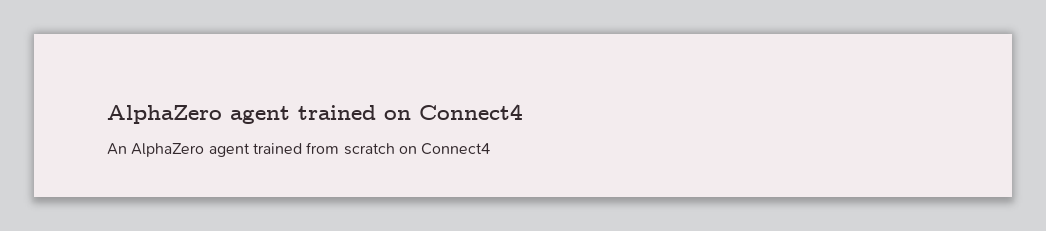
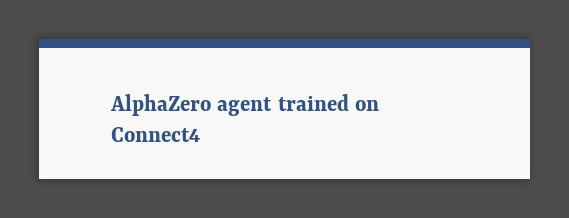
[107,142,491,157] // An AlphaZero agent trained from scratch on Connect4 -> (200, 134) none

